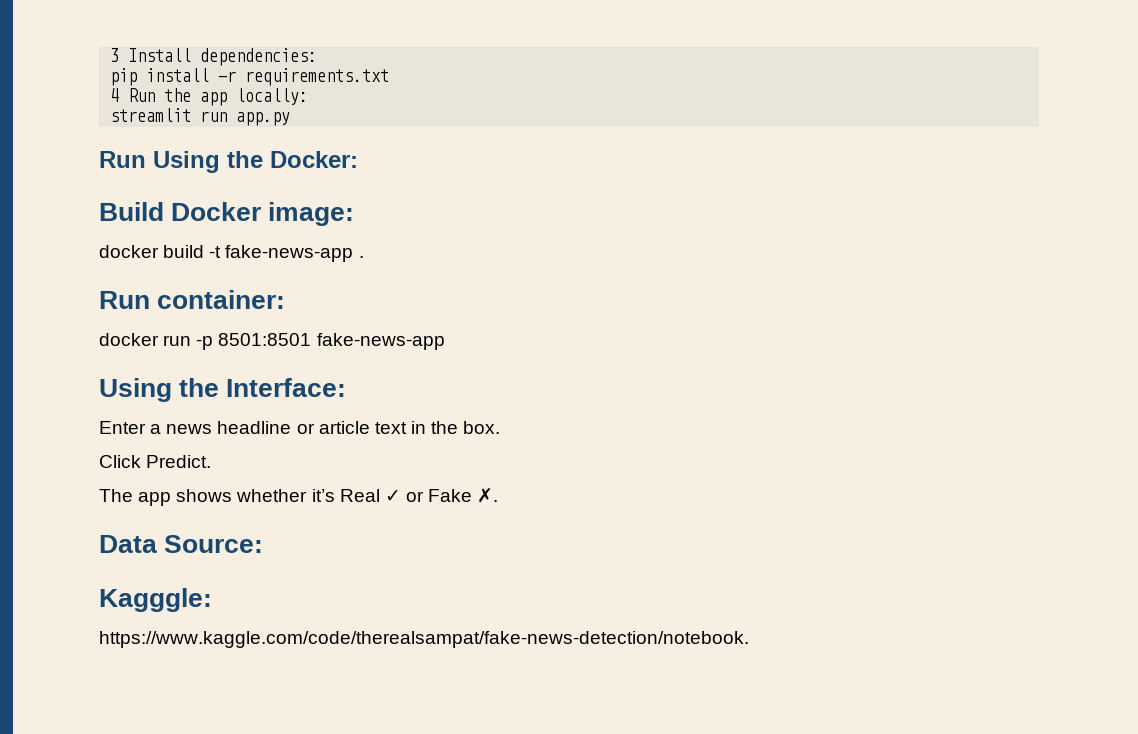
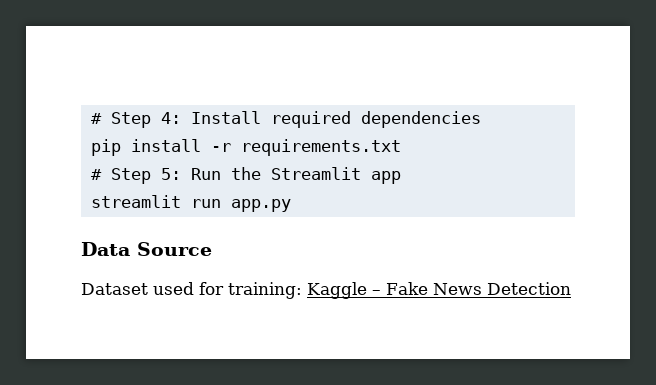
[110,48,318,66] 3 Install dependencies: -> [90,111,481,128] # Step 4: Install required dependencies
[110,88,120,102] 4 -> [90,168,181,184] # Step 5:
[200,88,309,106] app locally: -> [270,167,401,184] Streamlit app
[99,151,358,173] [99,202,355,226] [99,245,364,262] [99,290,286,309] [99,333,445,350] [99,378,347,402] [99,421,501,434] [99,455,212,468] [99,488,499,506] [99,535,264,553] [99,588,212,612] [99,631,749,648] Run Using the Docker: // Build Docker image: // docker build -t fake-news-app . // Run container: // docker run -p 8501:8501 fake-news-app // Using the Interface: // Enter a news headline or article text in the box. // Click Predict. // The app shows whether it’s Real ✓ or Fake ✗. // Data Source: // Kagggle: // https://www.kaggle.com/code/therealsampat/fake-news-detection/notebook. -> [81,242,212,256] [81,282,571,299] Data Source // Dataset used for training: Kaggle – Fake News Detection

